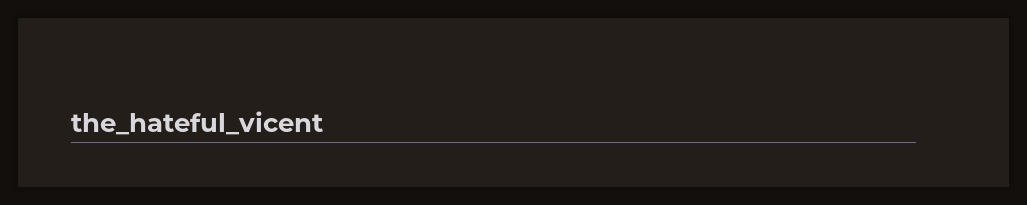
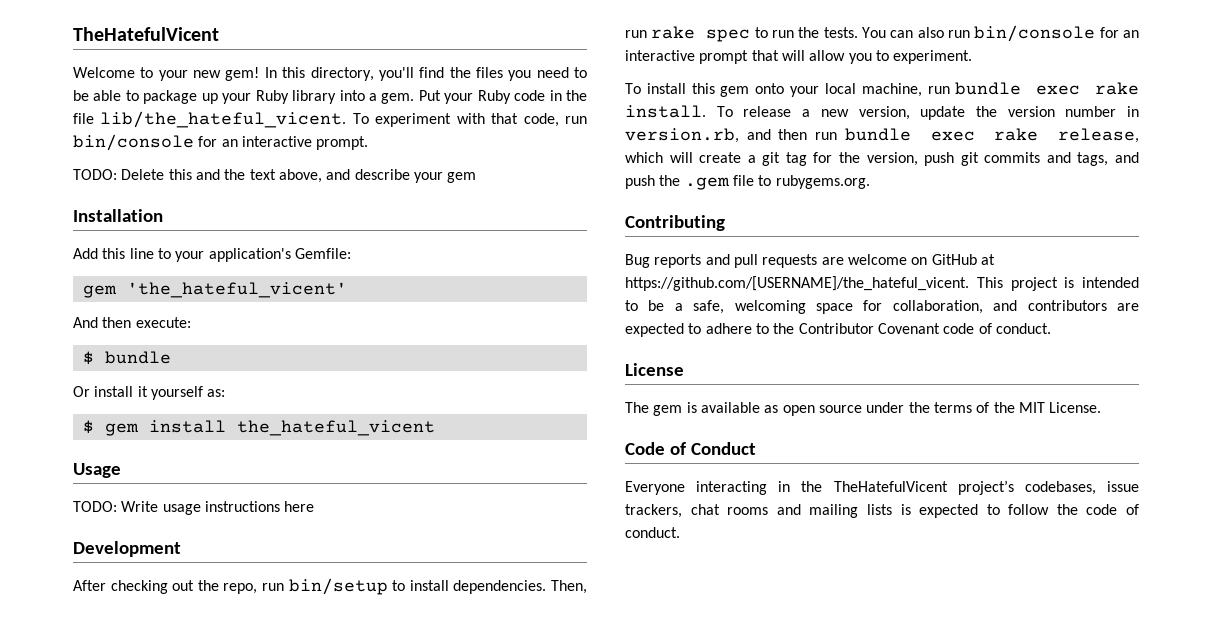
[71,111,323,135] the_hateful_vicent -> [73,27,219,41] [73,67,587,81] [73,90,587,104] [73,111,588,128] [73,134,369,151] [73,169,477,183] [73,209,163,222] [73,248,351,262] [82,282,347,298] [73,317,191,328] [82,351,171,365] [73,386,226,400] [82,420,435,436] [73,463,121,478] [73,501,315,515] [73,541,181,557] [73,578,587,595] [625,25,1139,42] [625,50,973,64] [625,82,1139,97] [625,105,1139,120] [625,128,1139,143] [625,152,1139,166] [625,175,870,190] [625,215,725,231] [625,254,995,268] [625,276,1139,291] [625,300,1139,314] [625,323,1051,337] [625,363,684,376] [625,402,1102,416] [625,442,756,455] [625,480,1139,495] [625,504,1139,518] [625,527,680,538] TheHatefulVicent // Welcome to your new gem! In this directory, you'll find the files you need to be able to package up your Ruby library into a gem. Put your Ruby code in the file lib/the_hateful_vicent. To experiment with that code, run bin/console for an interactive prompt. // TODO: Delete this and the text above, and describe your gem // Installation // Add this line to your application's Gemfile: // gem 'the_hateful_vicent' // And then execute: // $ bundle // Or install it yourself as: // $ gem install the_hateful_vicent // Usage // TODO: Write usage instructions here // Development // After checking out the repo, run bin/setup to install dependencies. Then, run rake spec to run the tests. You can also run bin/console for an interactive prompt that will allow you to experiment. // To install this gem onto your local machine, run bundle exec rake install. To release a new version, update the version number in version.rb, and then run bundle exec rake release, which will create a git tag for the version, push git commits and tags, and push the .gem file to rubygems.org. // Contributing // Bug reports and pull requests are welcome on GitHub at https://github.com/[USERNAME]/the_hateful_vicent. This project is intended to be a safe, welcoming space for collaboration, and contributors are expected to adhere to the Contributor Covenant code of conduct. // License // The gem is available as open source under the terms of the MIT License. // Code of Conduct // Everyone interacting in the TheHatefulVicent project’s codebases, issue trackers, chat rooms and mailing lists is expected to follow the code of conduct.

